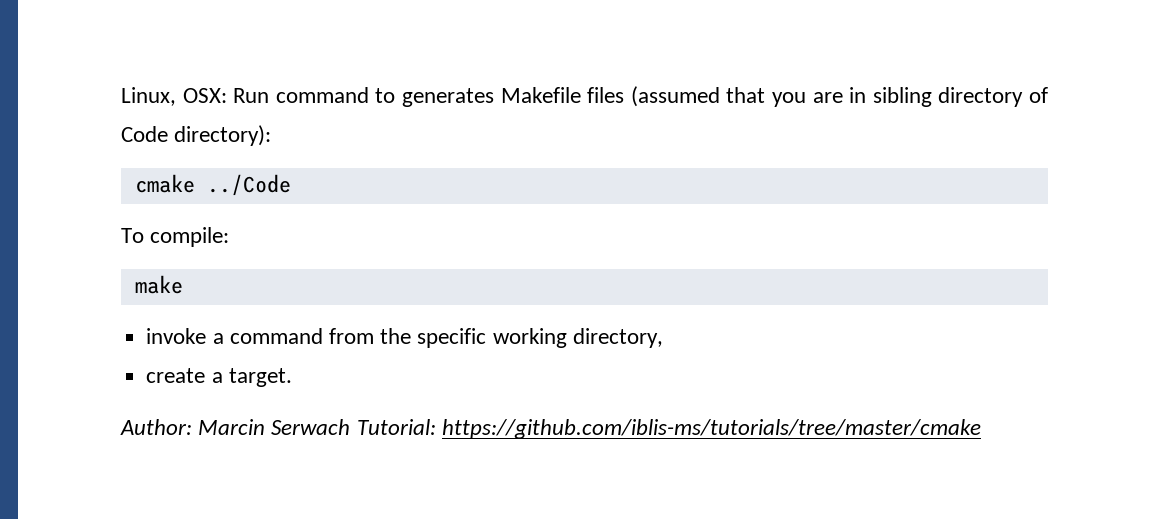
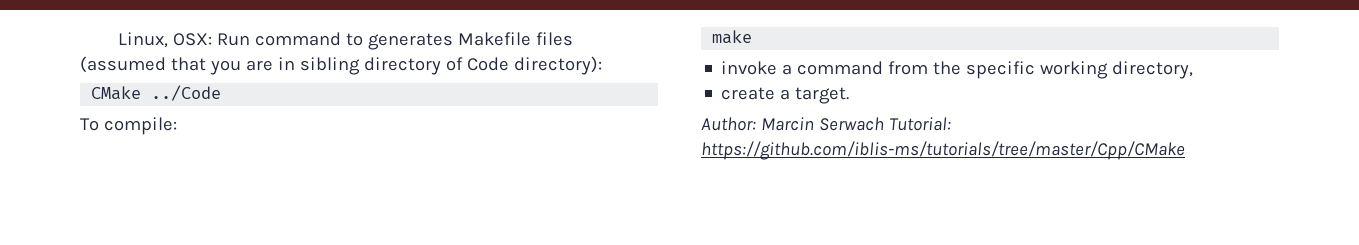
[134,174,195,193] cmake -> [91,86,142,100] CMake
[441,419,981,439] https://github.com/iblis-ms/tutorials/tree/master/cmake -> [701,141,1185,160] https://github.com/iblis-ms/tutorials/tree/master/Cpp/CMake

